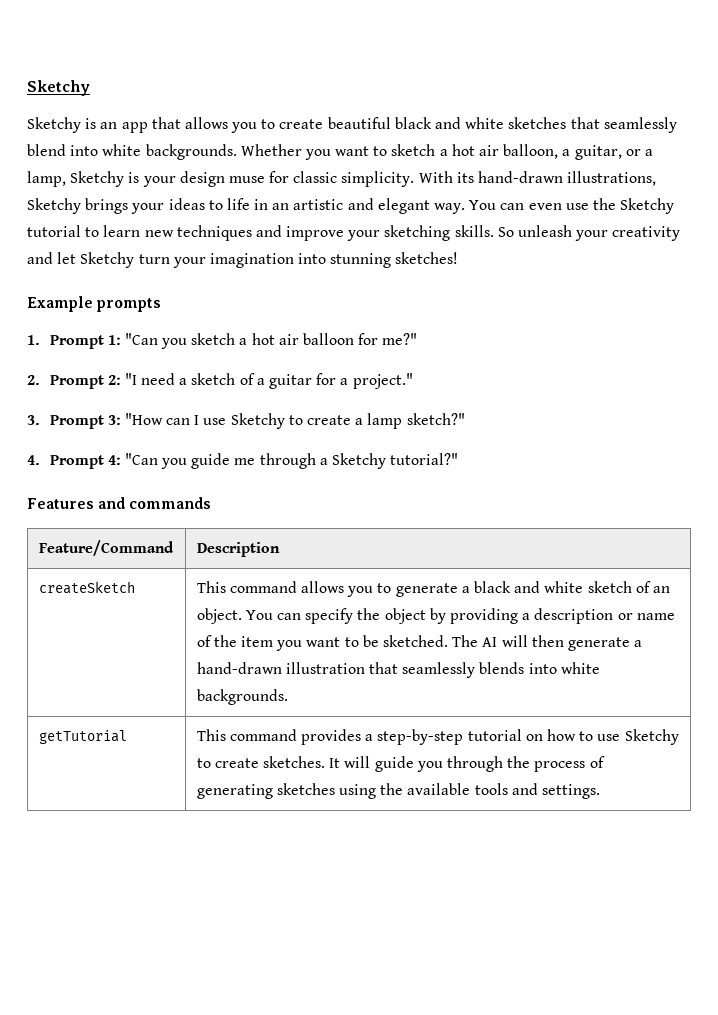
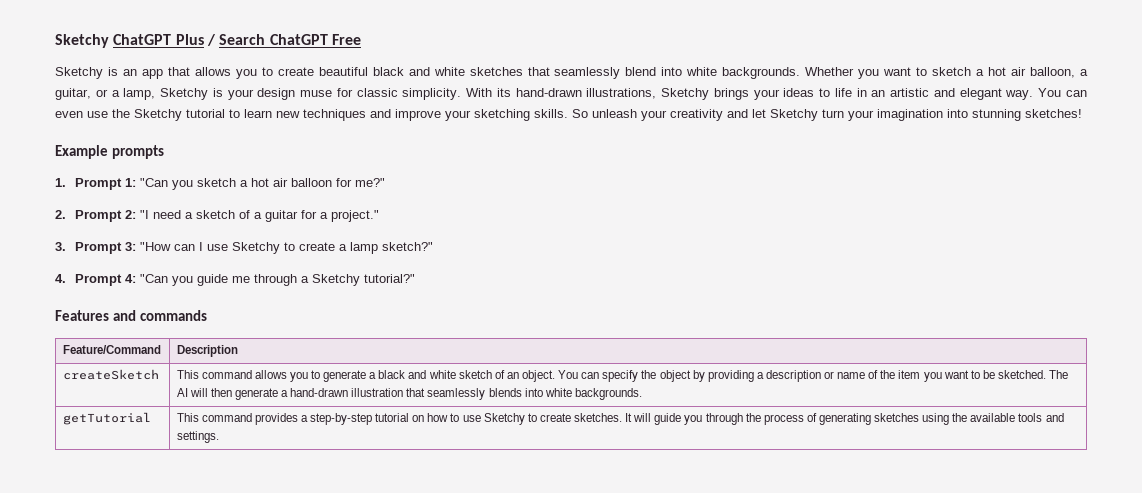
[27,80,90,96] Sketchy -> [55,34,361,48] Sketchy ChatGPT Plus / Search ChatGPT Free

